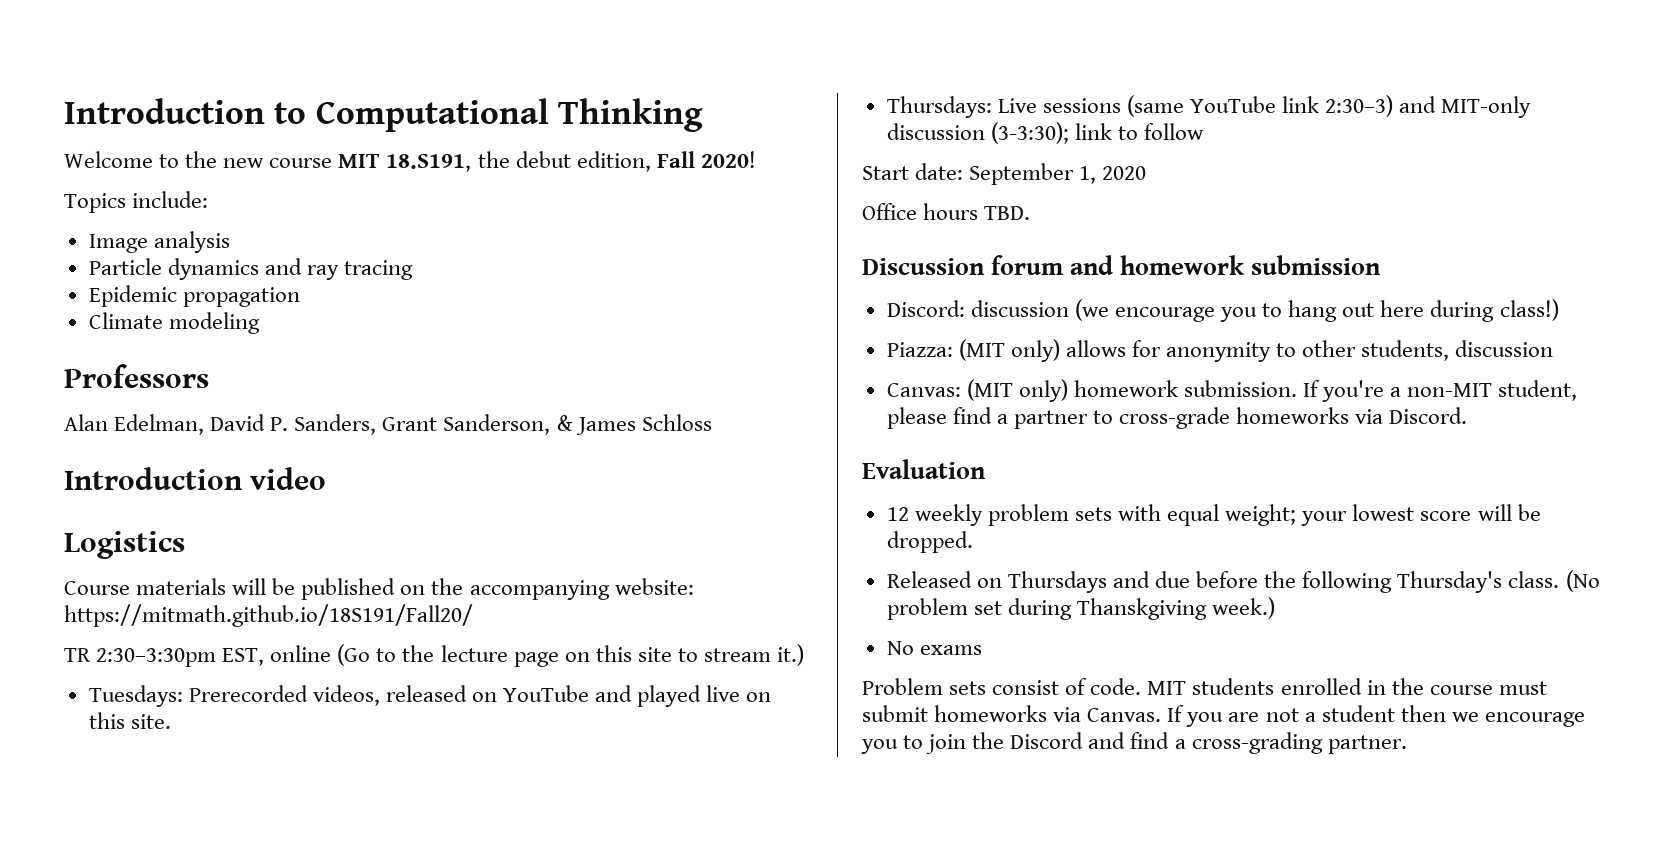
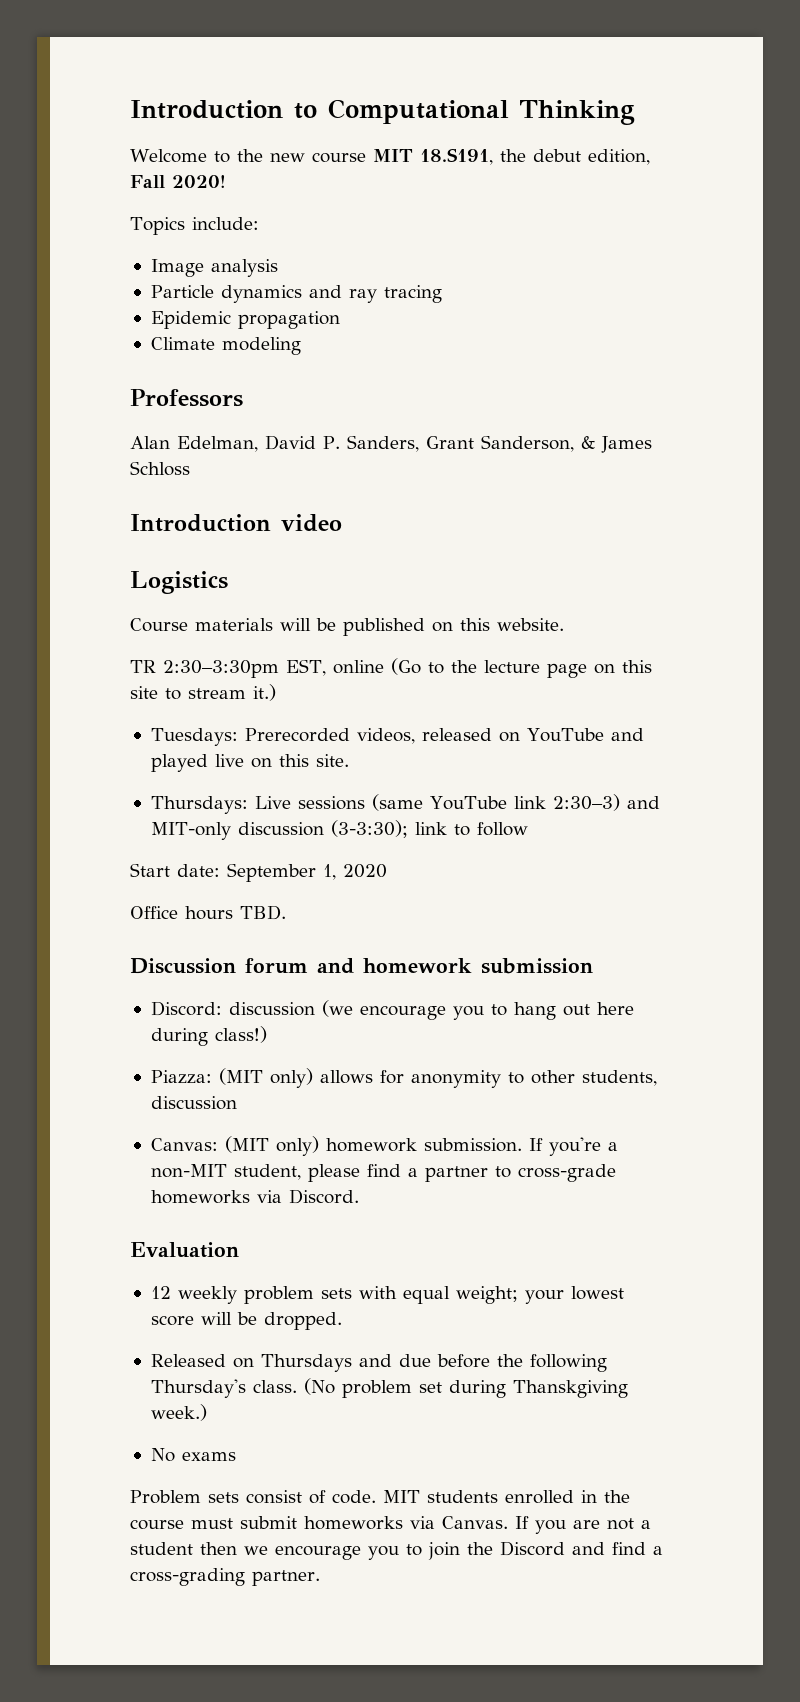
[431,578,694,600] [64,604,473,627] the accompanying website: https://mitmath.github.io/18S191/Fall20/ -> [460,618,564,631] this website.

